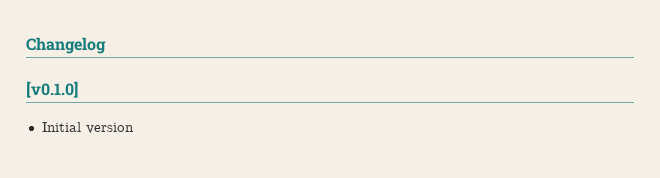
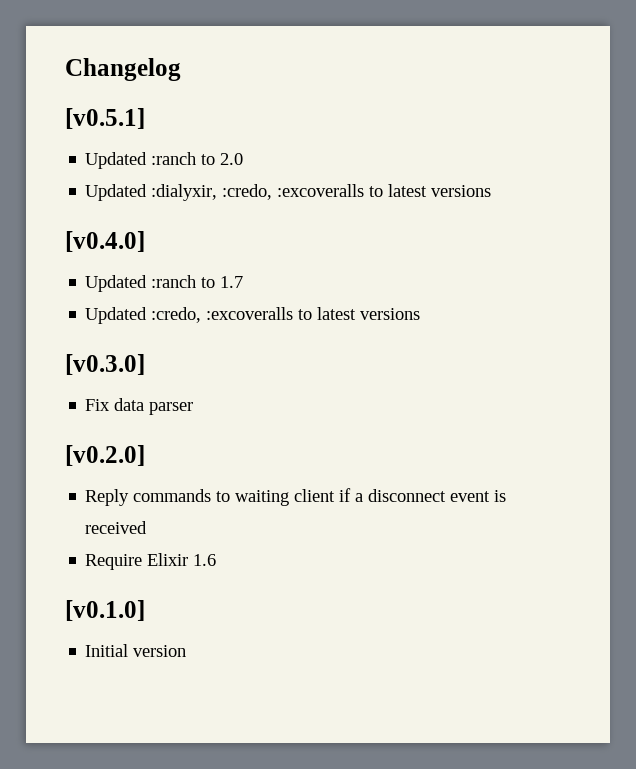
(106, 45) none -> [65,108,145,129] [85,152,244,169] [85,184,492,201] [65,231,145,252] [85,275,244,292] [85,307,421,324] [65,354,145,375] [85,398,194,415] [65,445,145,466] [85,488,507,506] [85,521,148,534] [85,553,217,570] // [v0.5.1] // Updated :ranch to 2.0 // Updated :dialyxir, :credo, :excoveralls to latest versions // [v0.4.0] // Updated :ranch to 1.7 // Updated :credo, :excoveralls to latest versions // [v0.3.0] // Fix data parser // [v0.2.0] // Reply commands to waiting client if a disconnect event is received // Require Elixir 1.6

